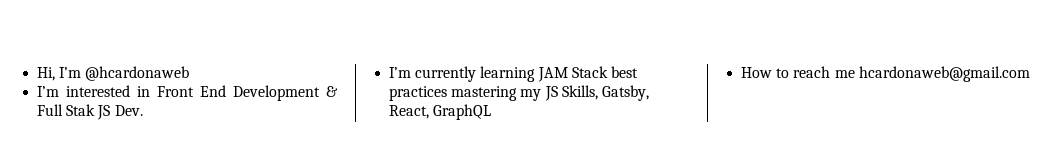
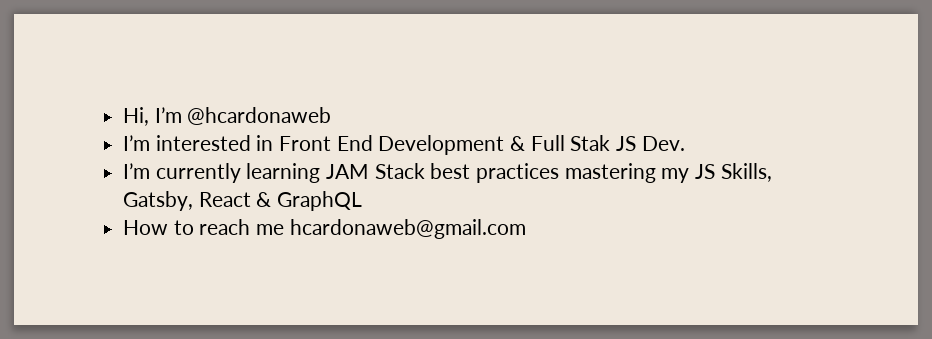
[389,105,430,119] React, -> [198,192,272,207] React &

